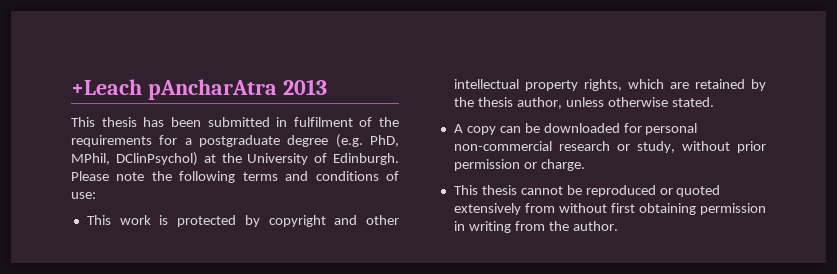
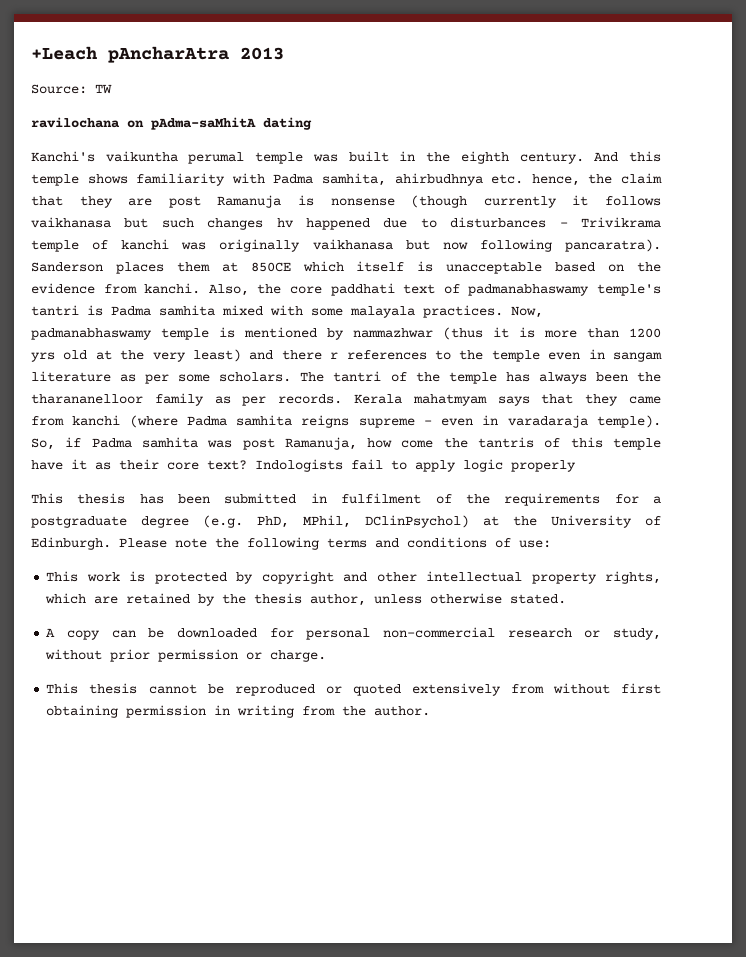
(327, 87) none -> [31,84,112,94] [31,117,312,130] [31,151,662,164] [31,173,663,186] [31,195,662,208] [31,217,661,230] [31,239,661,252] [31,261,661,274] [31,283,662,296] [31,305,543,318] [31,327,661,340] [31,349,662,362] [31,371,662,384] [31,393,661,406] [31,415,661,428] [31,437,661,450] [31,459,576,472] // Source: TW // ravilochana on pAdma-saMhitA dating // Kanchi's vaikuntha perumal temple was built in the eighth century. And this temple shows familiarity with Padma samhita, ahirbudhnya etc. hence, the claim that they are post Ramanuja is nonsense (though currently it follows vaikhanasa but such changes hv happened due to disturbances - Trivikrama temple of kanchi was originally vaikhanasa but now following pancaratra). Sanderson places them at 850CE which itself is unacceptable based on the evidence from kanchi. Also, the core paddhati text of padmanabhaswamy temple's tantri is Padma samhita mixed with some malayala practices. Now, padmanabhaswamy temple is mentioned by nammazhwar (thus it is more than 1200 yrs old at the very least) and there r references to the temple even in sangam literature as per some scholars. The tantri of the temple has always been the tharananelloor family as per records. Kerala mahatmyam says that they came from kanchi (where Padma samhita reigns supreme - even in varadaraja temple). So, if Padma samhita was post Ramanuja, how come the tantris of this temple have it as their core text? Indologists fail to apply logic properly

